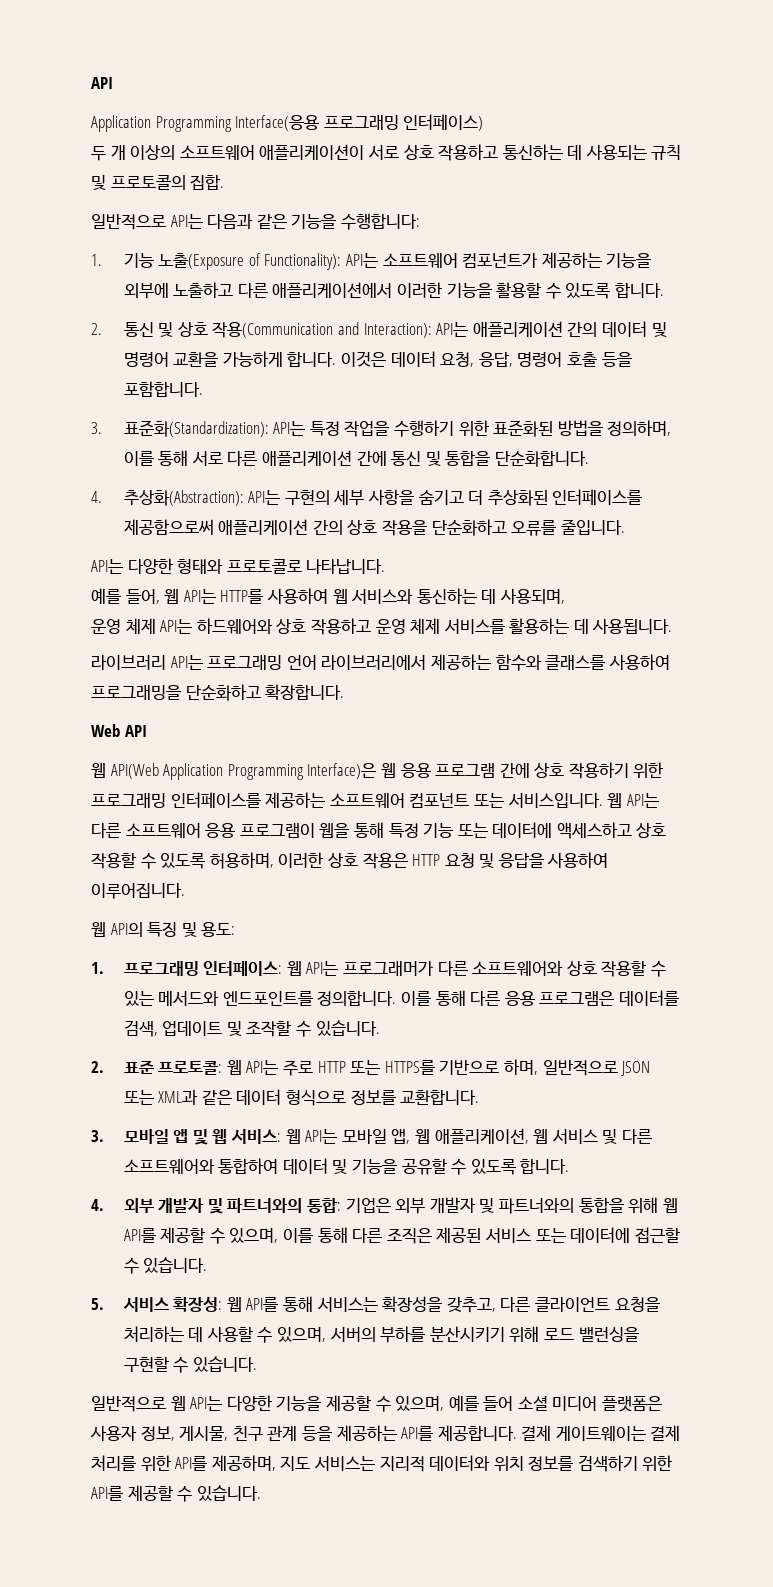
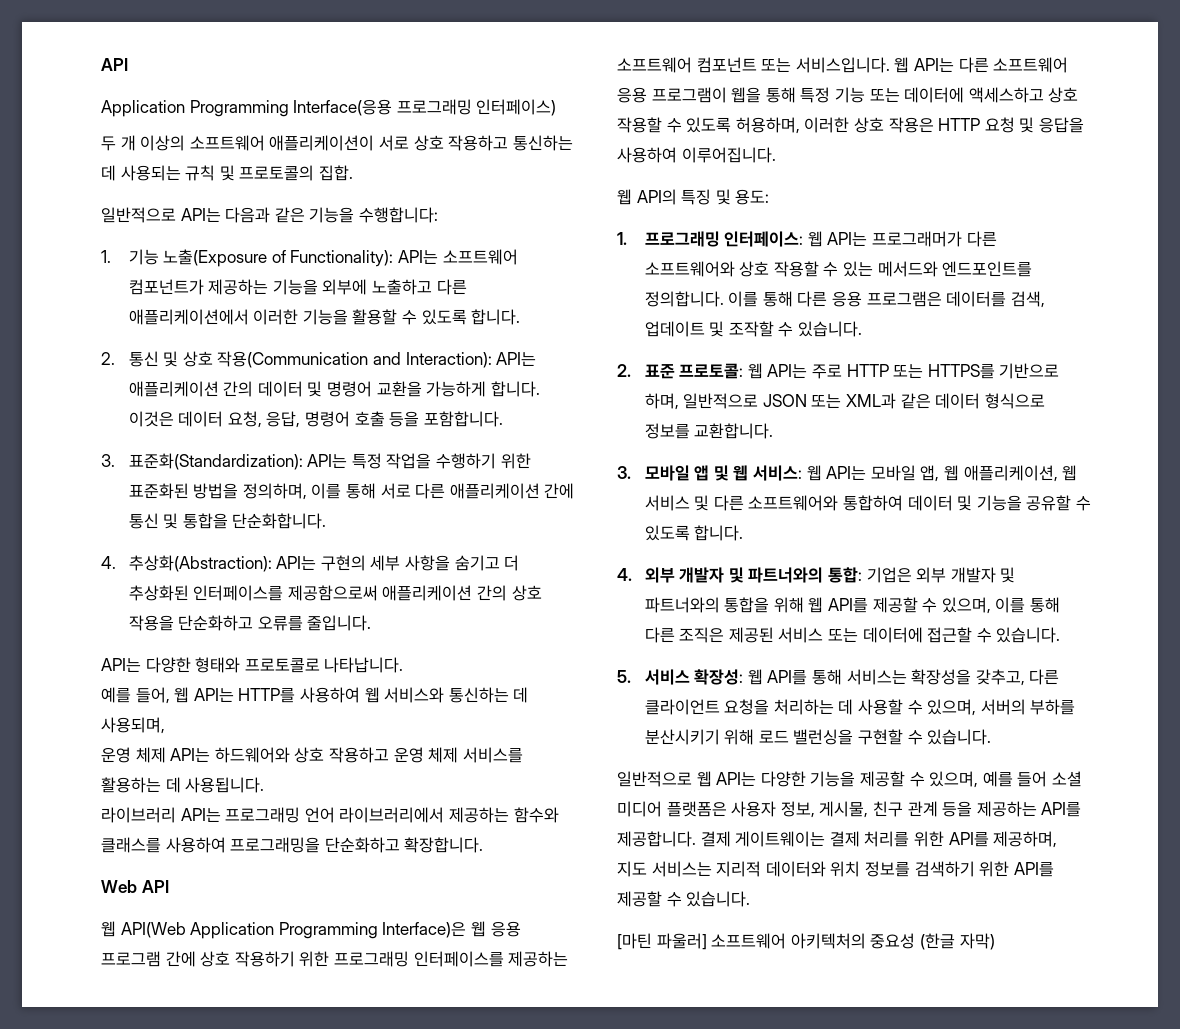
(261, 1493) none -> [617,933,995,950] // [마틴 파울러] 소프트웨어 아키텍처의 중요성 (한글 자막)

